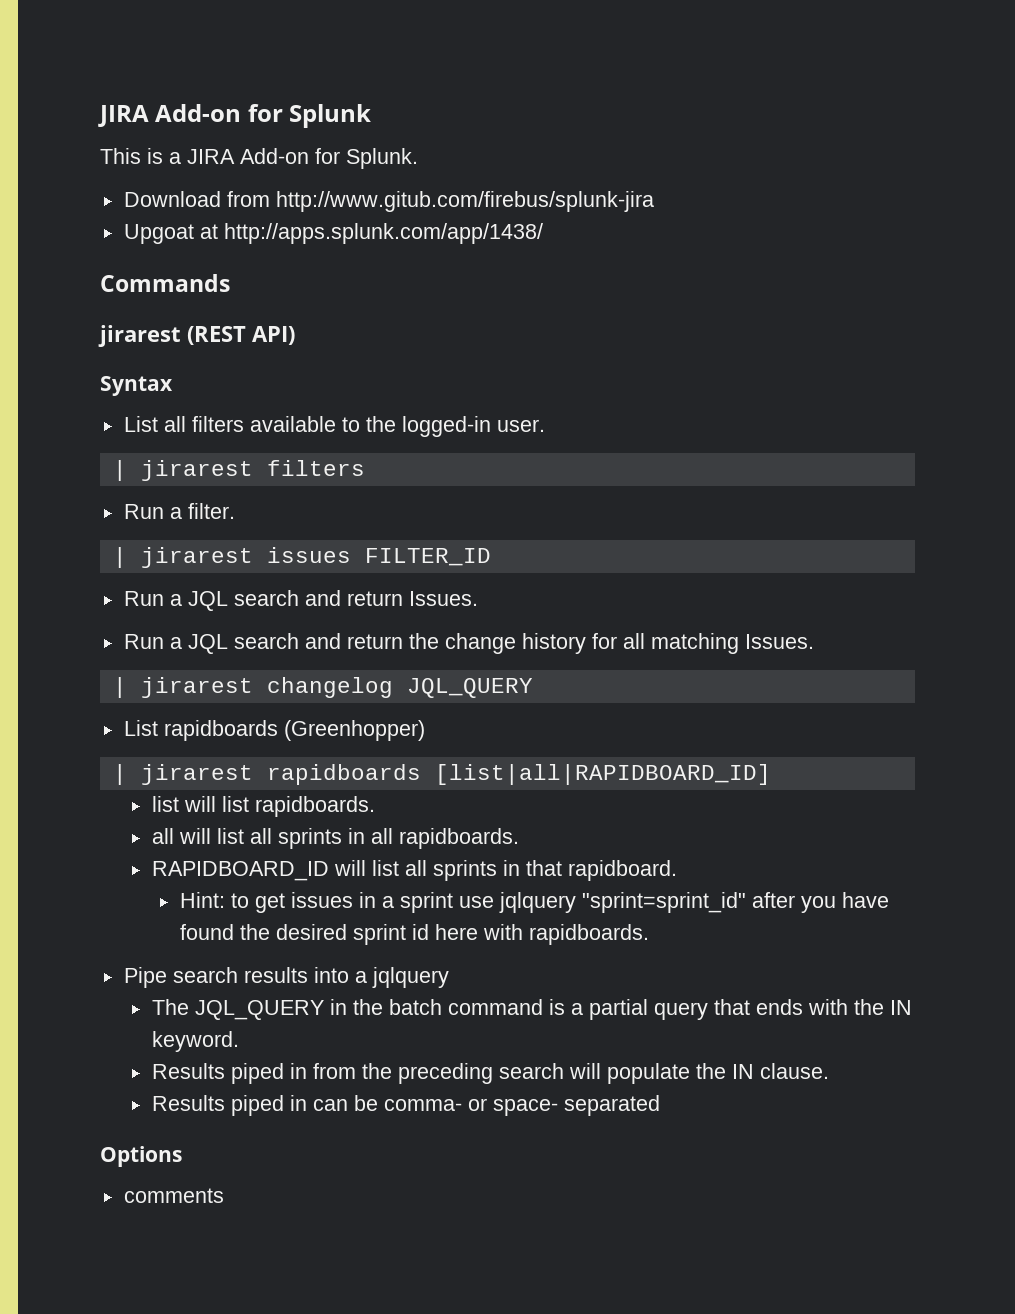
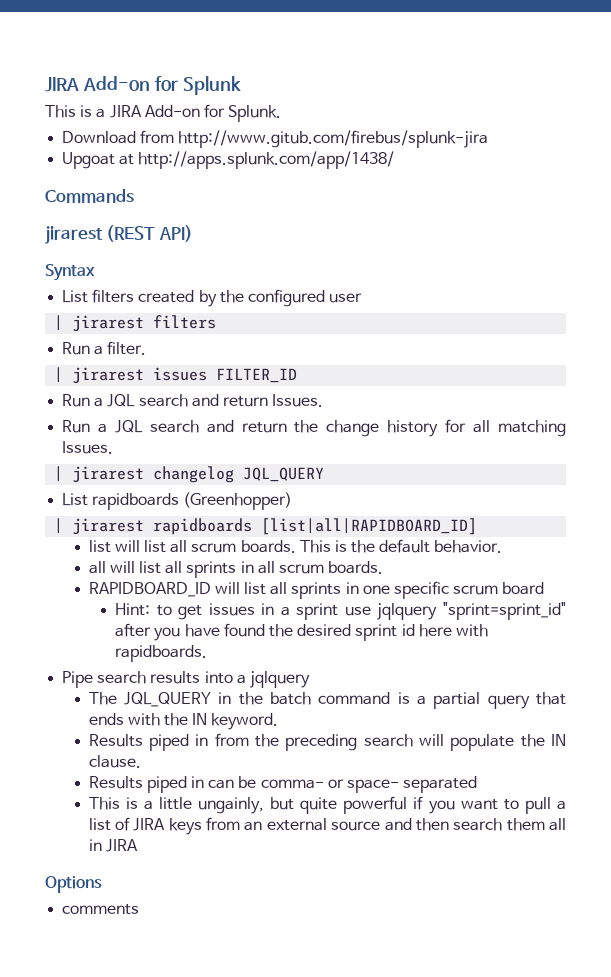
[163,416,545,437] all filters available to the logged-in user. -> [92,289,363,307] filters created by the configured user
[254,796,375,817] rapidboards. -> [170,539,503,553] all scrum boards. This is the default behavior.
[398,828,519,849] rapidboards. -> [278,561,384,574] scrum boards.
[525,860,677,881] that rapidboard. -> [362,581,545,599] one specific scrum board
(660, 1105) none -> [88,796,566,814] [88,817,566,835] [88,839,138,852] // This is a little ungainly, but quite powerful if you want to pull a list of JIRA keys from an external source and then search them all in JIRA

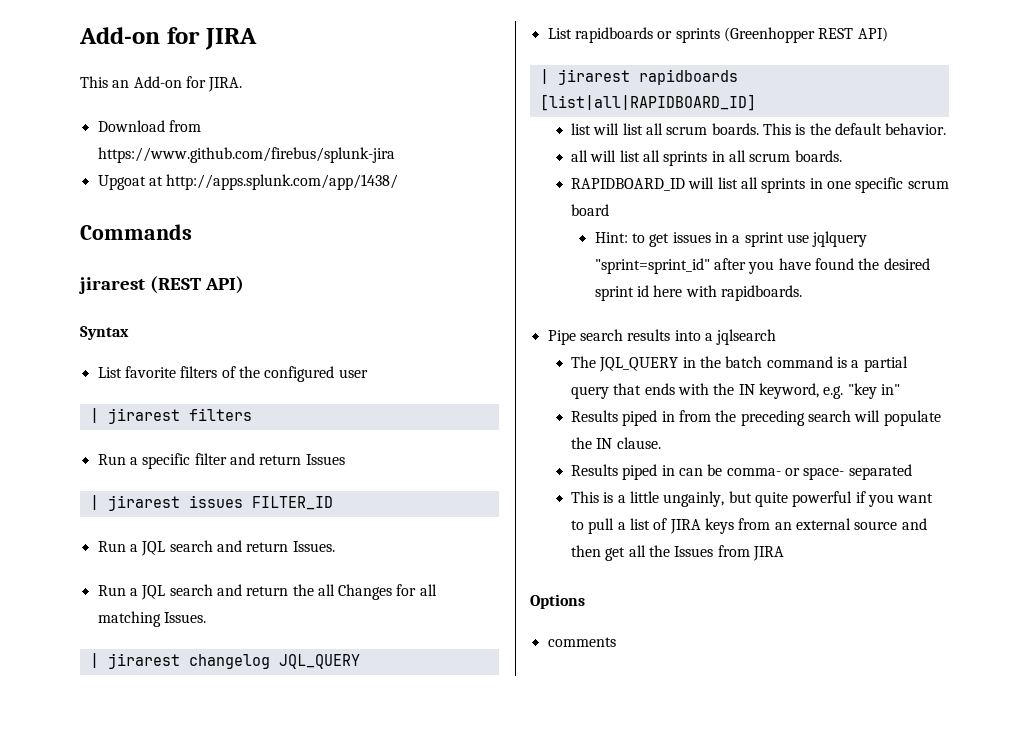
[45,76,241,95] [45,104,282,122] JIRA Add-on for Splunk // This is a JIRA Add-on for Splunk. -> [79,27,257,50] [80,76,243,92] Add-on for JIRA // This an Add-on for JIRA.
[178,130,489,148] http://www.gitub.com/firebus/splunk-jira -> [97,147,395,163] https://www.github.com/firebus/splunk-jira
[92,289,217,307] filters created by -> [124,366,236,378] favorite filters of
[107,341,147,355] filter. -> [142,453,345,469] specific filter and return Issues
[326,420,439,437] change history -> [317,584,393,600] all Changes
[183,492,293,510] (Greenhopper) -> [657,27,888,43] or sprints (Greenhopper REST API)
[249,671,310,688] jqlquery -> [716,329,777,345] jqlsearch
[211,713,279,730] keyword. -> [759,383,901,399] keyword, e.g. "key in"
[453,818,566,831] [88,839,102,851] search them all in -> [605,545,750,561] get all the Issues from

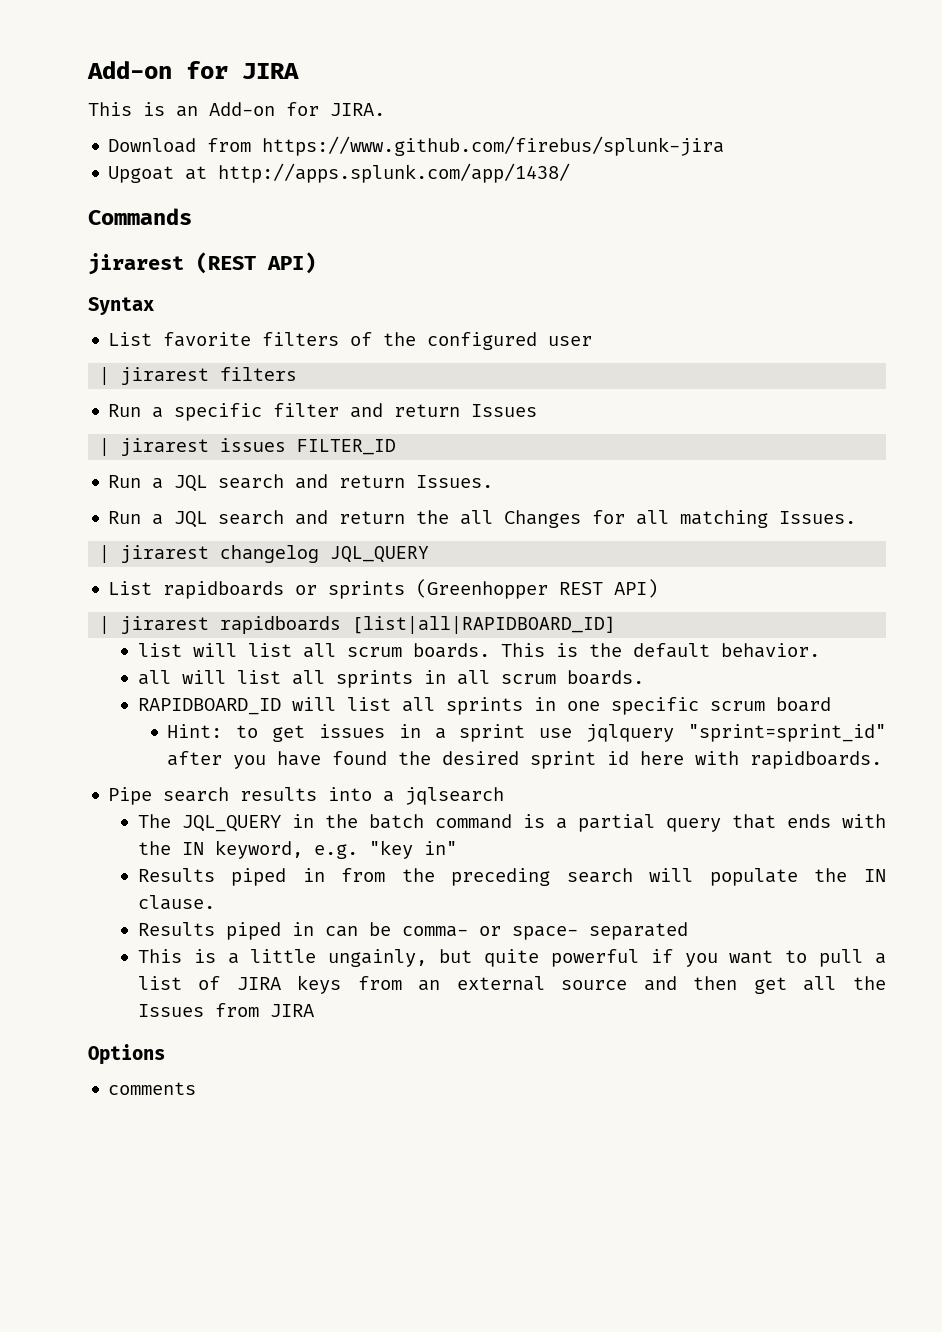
(108, 82) none -> [143,102,165,116] is

